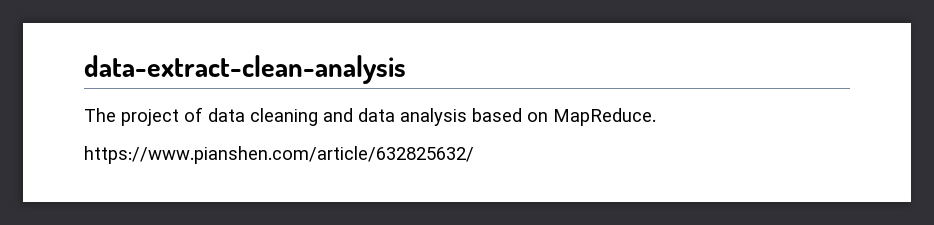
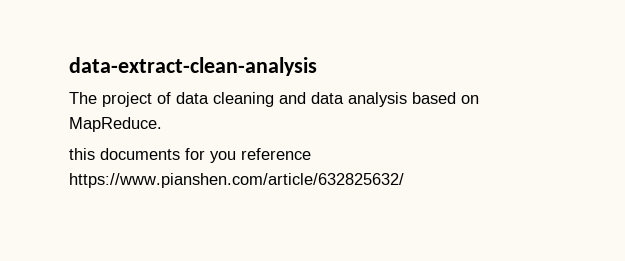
(656, 117) none -> [69,148,311,163] this documents for you reference

